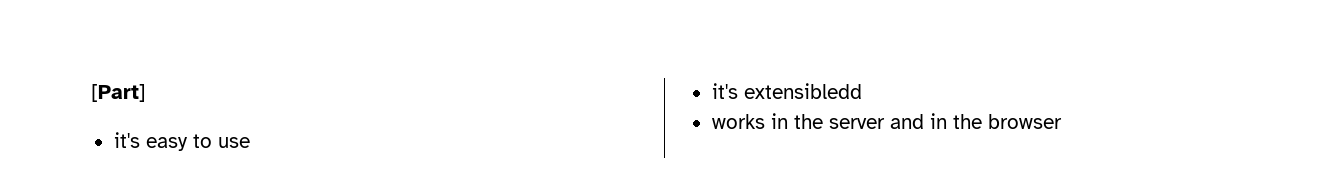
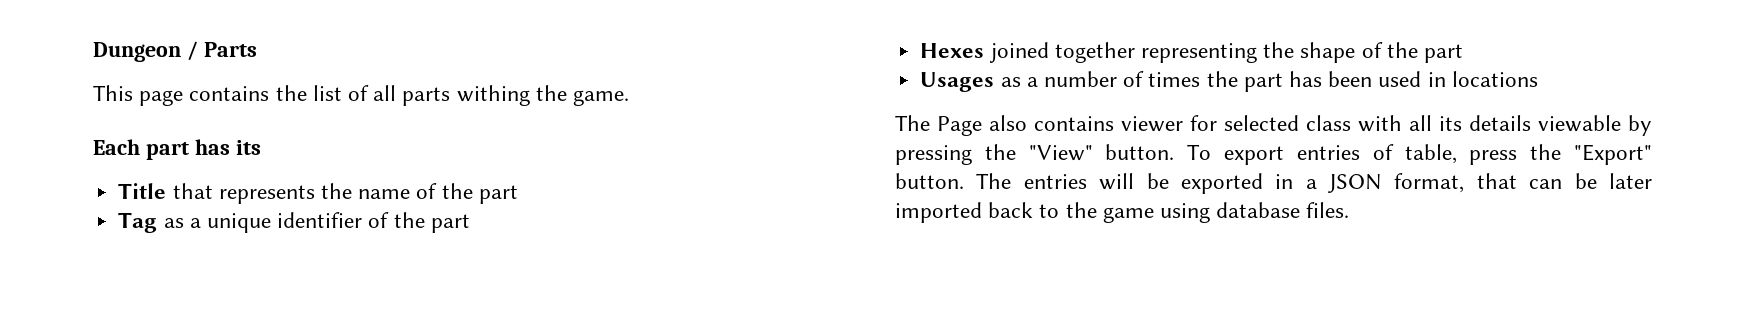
[91,84,146,102] [113,132,250,151] [711,83,862,99] [711,113,1062,129] [Part] // it's easy to use // it's extensibledd // works in the server and in the browser -> [93,41,257,62] [93,85,630,106] [93,139,261,160] [118,183,518,204] [118,212,470,233] [920,42,1463,63] [920,71,1538,92] [895,115,1652,136] [895,144,1652,165] [895,173,1652,194] [895,202,1350,223] Dungeon / Parts // This page contains the list of all parts withing the game. // Each part has its // Title that represents the name of the part // Tag as a unique identifier of the part // Hexes joined together representing the shape of the part // Usages as a number of times the part has been used in locations // The Page also contains viewer for selected class with all its details viewable by pressing the "View" button. To export entries of table, press the "Export" button. The entries will be exported in a JSON format, that can be later imported back to the game using database files.

